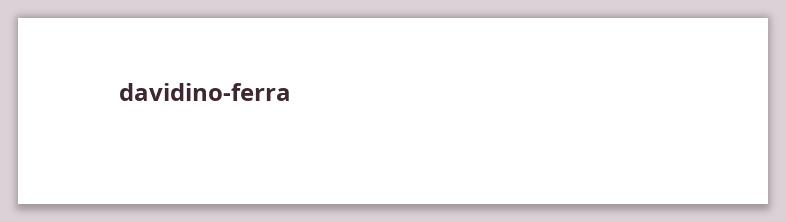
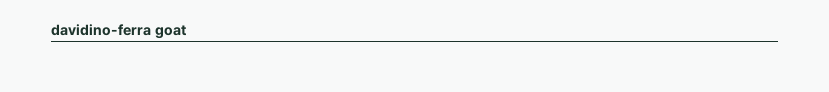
(291, 92) none -> [154,25,186,39] goat

